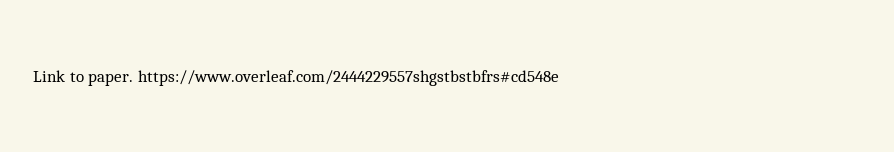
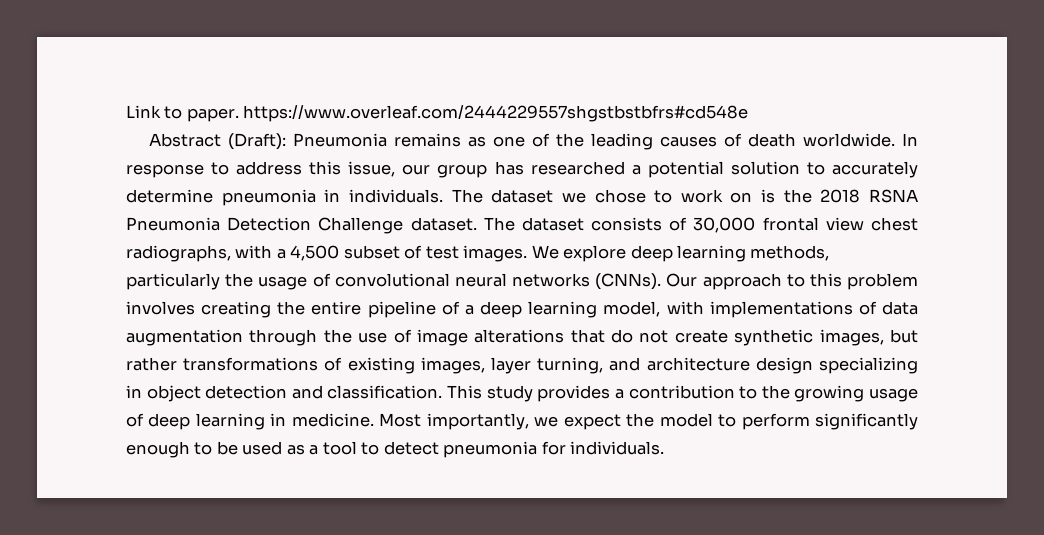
(559, 78) none -> [149,133,919,150] [126,161,919,178] [126,189,918,206] [126,217,918,234] [126,245,830,262] [126,273,918,290] [126,301,918,318] [126,329,919,346] [126,357,919,374] [126,385,919,402] [126,413,918,430] [126,441,665,458] // Abstract (Draft): Pneumonia remains as one of the leading causes of death worldwide. In response to address this issue, our group has researched a potential solution to accurately determine pneumonia in individuals. The dataset we chose to work on is the 2018 RSNA Pneumonia Detection Challenge dataset. The dataset consists of 30,000 frontal view chest radiographs, with a 4,500 subset of test images. We explore deep learning methods, particularly the usage of convolutional neural networks (CNNs). Our approach to this problem involves creating the entire pipeline of a deep learning model, with implementations of data augmentation through the use of image alterations that do not create synthetic images, but rather transformations of existing images, layer turning, and architecture design specializing in object detection and classification. This study provides a contribution to the growing usage of deep learning in medicine. Most importantly, we expect the model to perform significantly enough to be used as a tool to detect pneumonia for individuals.

